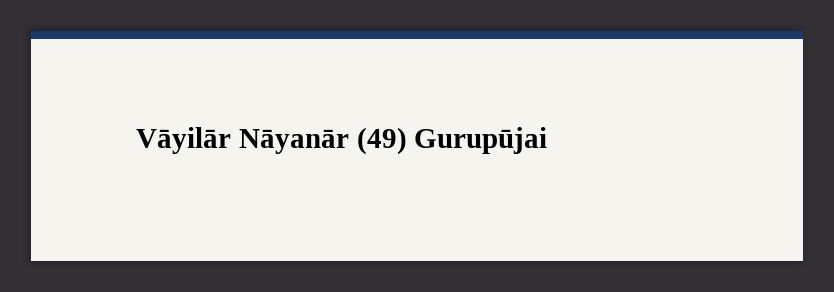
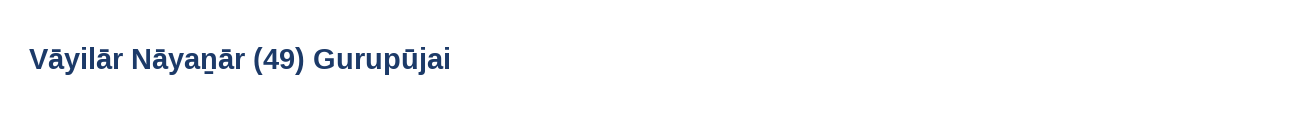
[238,129,349,154] Nāyanār -> [131,49,245,75] Nāyaṉār

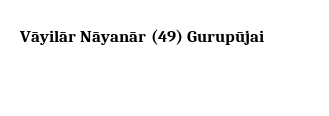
[131,49,245,75] Nāyaṉār -> [80,31,147,45] Nāyanār

